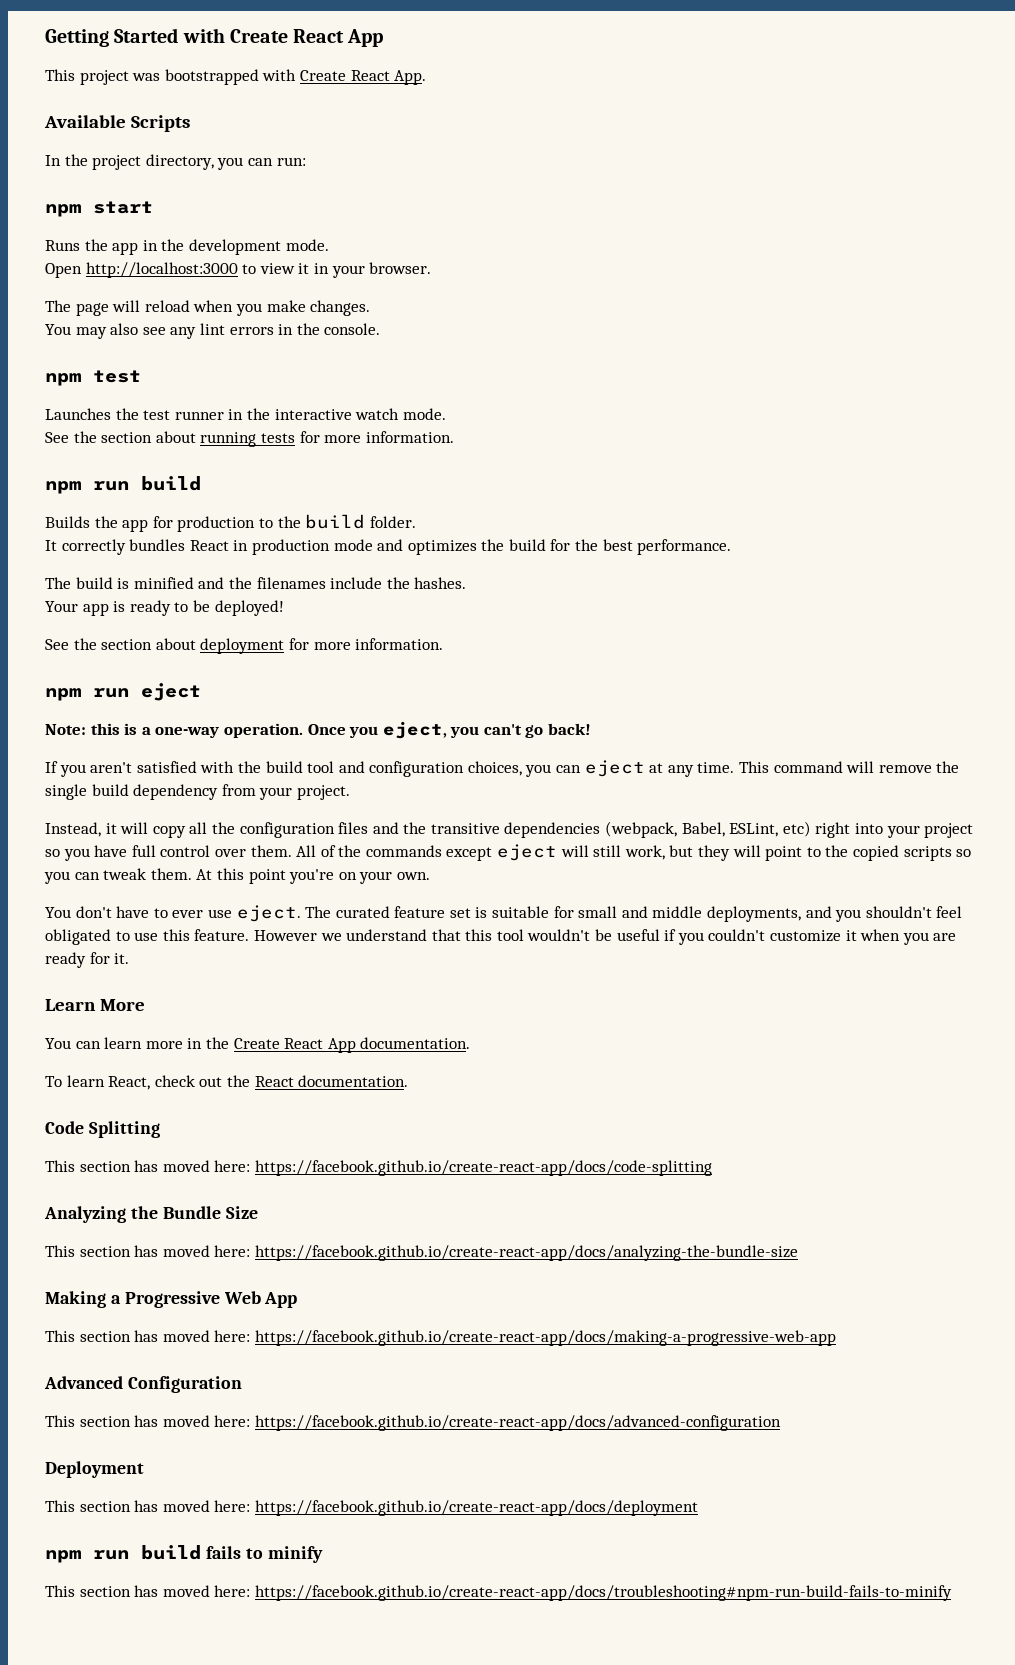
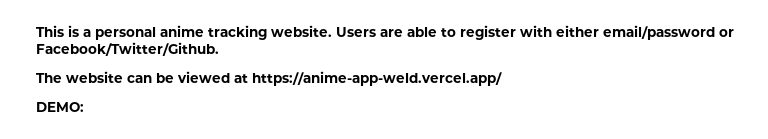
[45,28,384,47] [45,69,427,85] [44,115,190,132] [45,154,306,170] [45,201,153,217] [45,239,329,255] [45,262,432,278] [45,300,371,316] [45,323,381,339] [45,370,141,386] [45,408,446,420] [45,431,454,447] [45,476,201,494] [45,514,416,532] [45,539,732,555] [45,577,467,589] [45,600,284,616] [45,638,444,654] [45,683,201,701] [45,721,592,739] [45,760,960,777] [45,784,350,800] [45,821,974,838] [45,844,972,861] [44,868,430,884] [45,905,963,922] [45,929,957,945] [45,952,130,968] [45,999,145,1011] [45,1037,471,1053] [45,1075,409,1090] [45,1121,160,1138] [45,1160,712,1176] [44,1206,258,1223] [45,1245,798,1261] [45,1291,298,1308] [45,1330,836,1346] [44,1376,242,1393] [45,1415,781,1431] [45,1461,144,1478] [45,1500,698,1516] [45,1545,323,1563] [45,1585,952,1601] Getting Started with Create React App // This project was bootstrapped with Create React App. // Available Scripts // In the project directory, you can run: // npm start // Runs the app in the development mode. // Open http://localhost:3000 to view it in your browser. // The page will reload when you make changes. // You may also see any lint errors in the console. // npm test // Launches the test runner in the interactive watch mode. // See the section about running tests for more information. // npm run build // Builds the app for production to the build folder. // It correctly bundles React in production mode and optimizes the build for the best performance. // The build is minified and the filenames include the hashes. // Your app is ready to be deployed! // See the section about deployment for more information. // npm run eject // Note: this is a one-way operation. Once you eject, you can't go back! // If you aren't satisfied with the build tool and configuration choices, you can eject at any time. This command will remove the single build dependency from your project. // Instead, it will copy all the configuration files and the transitive dependencies (webpack, Babel, ESLint, etc) right into your project so you have full control over them. All of the commands except eject will still work, but they will point to the copied scripts so you can tweak them. At this point you're on your own. // You don't have to ever use eject. The curated feature set is suitable for small and middle deployments, and you shouldn't feel obligated to use this feature. However we understand that this tool wouldn't be useful if you couldn't customize it when you are ready for it. // Learn More // You can learn more in the Create React App documentation. // To learn React, check out the React documentation. // Code Splitting // This section has moved here: https://facebook.github.io/create-react-app/docs/code-splitting // Analyzing the Bundle Size // This section has moved here: https://facebook.github.io/create-react-app/docs/analyzing-the-bundle-size // Making a Progressive Web App // This section has moved here: https://facebook.github.io/create-react-app/docs/making-a-progressive-web-app // Advanced Configuration // This section has moved here: https://facebook.github.io/create-react-app/docs/advanced-configuration // Deployment // This section has moved here: https://facebook.github.io/create-react-app/docs/deployment // npm run build fails to minify // This section has moved here: https://facebook.github.io/create-react-app/docs/troubleshooting#npm-run-build-fails-to-minify -> [36,25,734,40] [36,42,219,56] [36,71,502,86] [36,102,84,112] This is a personal anime tracking website. Users are able to register with either email/password or Facebook/Twitter/Github. // The website can be viewed at https://anime-app-weld.vercel.app/ // DEMO:

